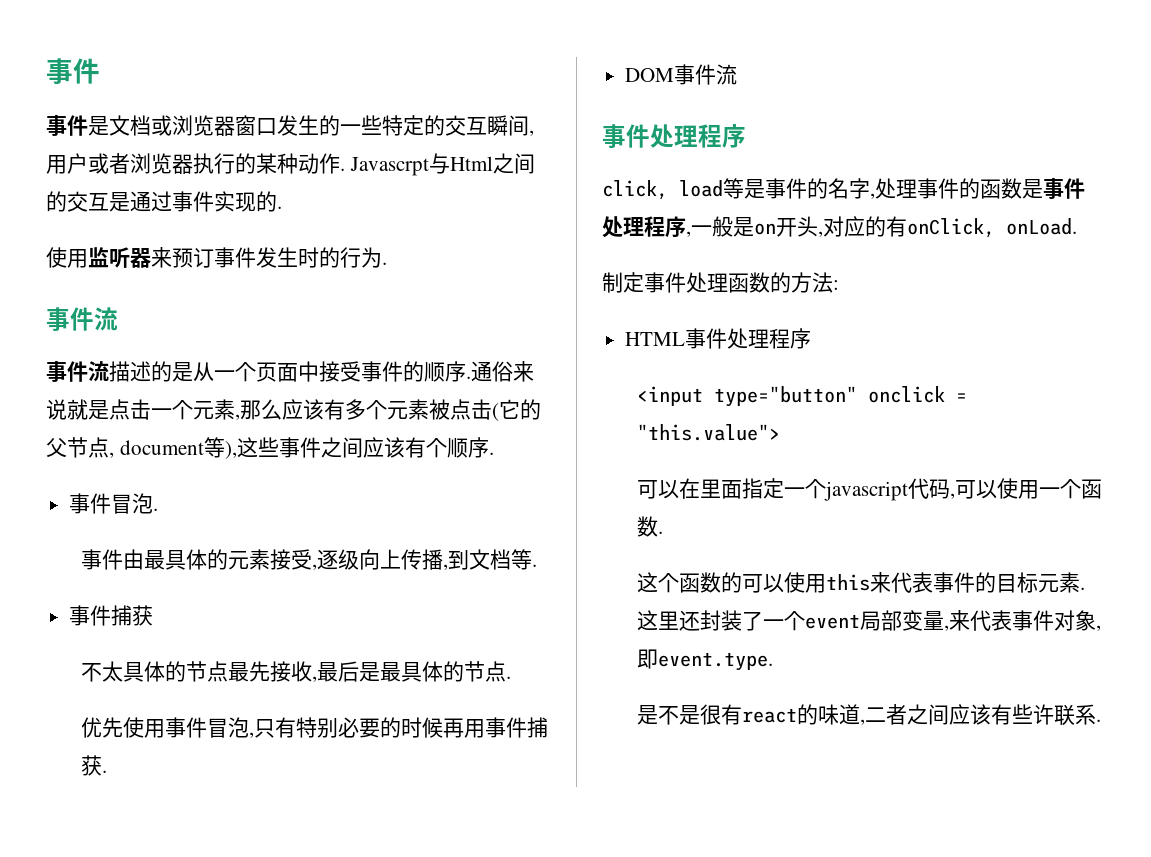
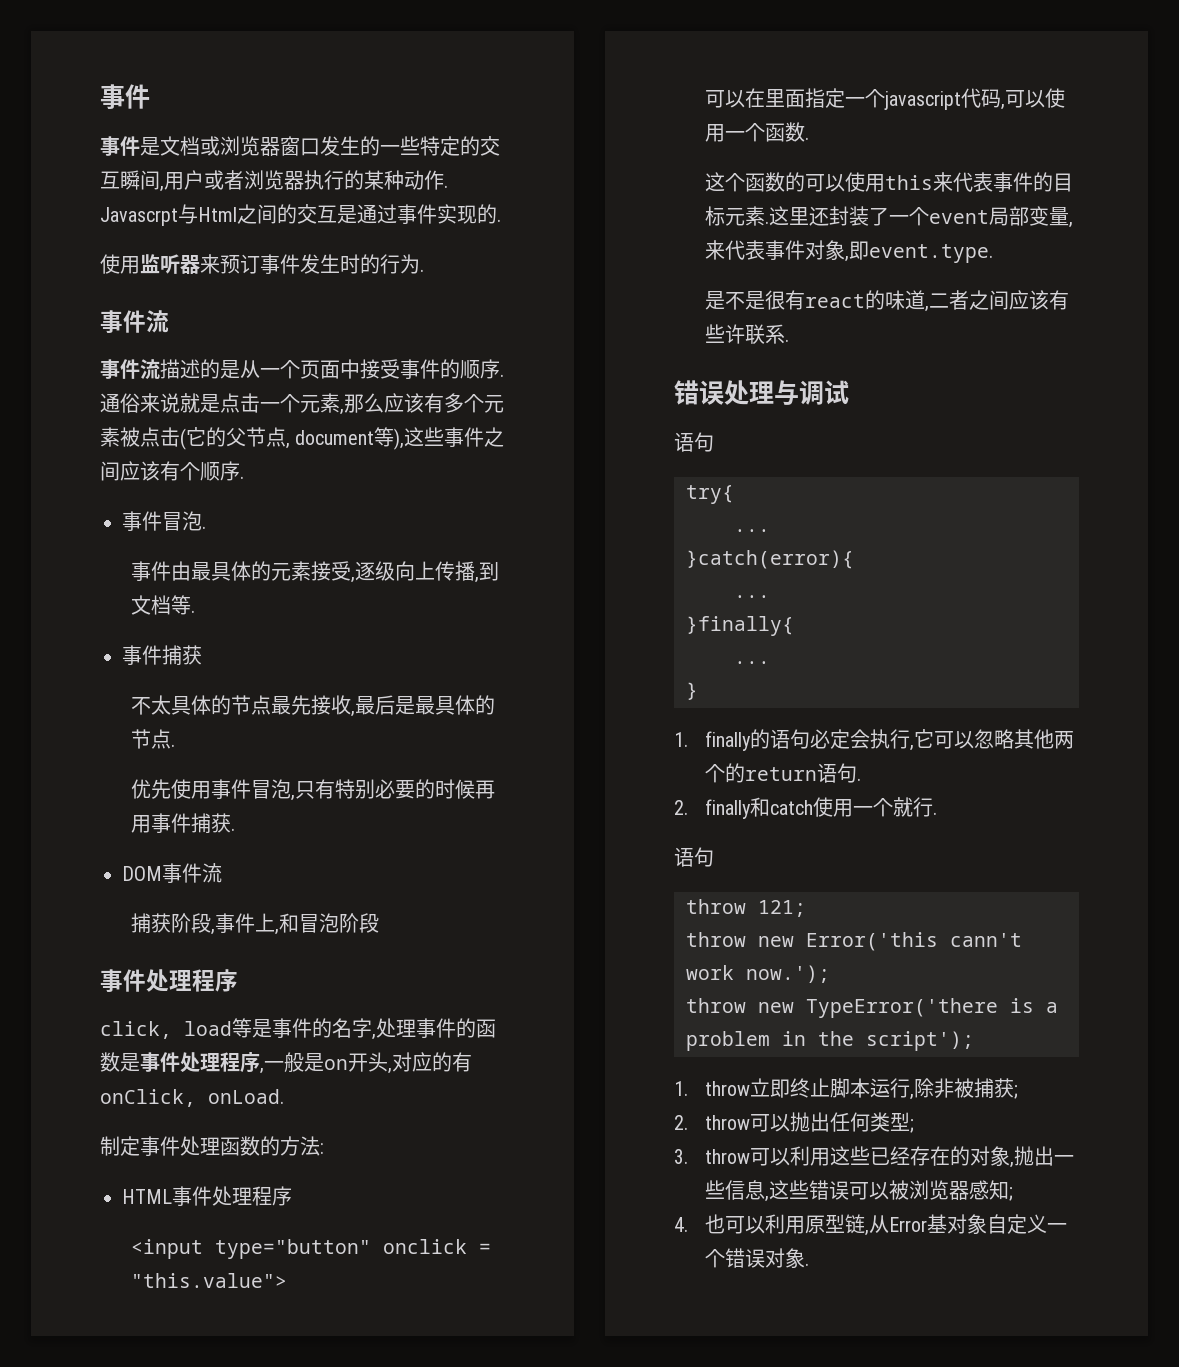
(738, 74) none -> [131,913,380,935] // 捕获阶段,事件上,和冒泡阶段
(1101, 720) none -> [674,380,849,405] [674,432,714,452] [686,485,734,504] [734,529,770,532] [686,550,854,569] [734,595,770,598] [686,616,794,636] [734,661,770,664] [686,682,698,700] [674,729,1075,751] [705,763,862,783] [674,797,938,819] [674,847,714,867] [686,899,806,917] [686,932,1022,951] [686,965,830,983] [686,998,1058,1018] [686,1031,974,1051] [674,1078,1019,1100] [674,1112,915,1133] [674,1146,1075,1168] [705,1180,1014,1202] [674,1214,1068,1236] [705,1248,810,1268] // 错误处理与调试 // 语句 // try{ // ... // }catch(error){ // ... // }finally{ // ... // } // 1. finally的语句必定会执行,它可以忽略其他两个的return语句. // 2. finally和catch使用一个就行. // 语句 // throw 121; // throw new Error('this cann't work now.'); // throw new TypeError('there is a problem in the script'); // 1. throw立即终止脚本运行,除非被捕获; // 2. throw可以抛出任何类型; // 3. throw可以利用这些已经存在的对象,抛出一些信息,这些错误可以被浏览器感知; // 4.也可以利用原型链,从Error基对象自定义一个错误对象.

